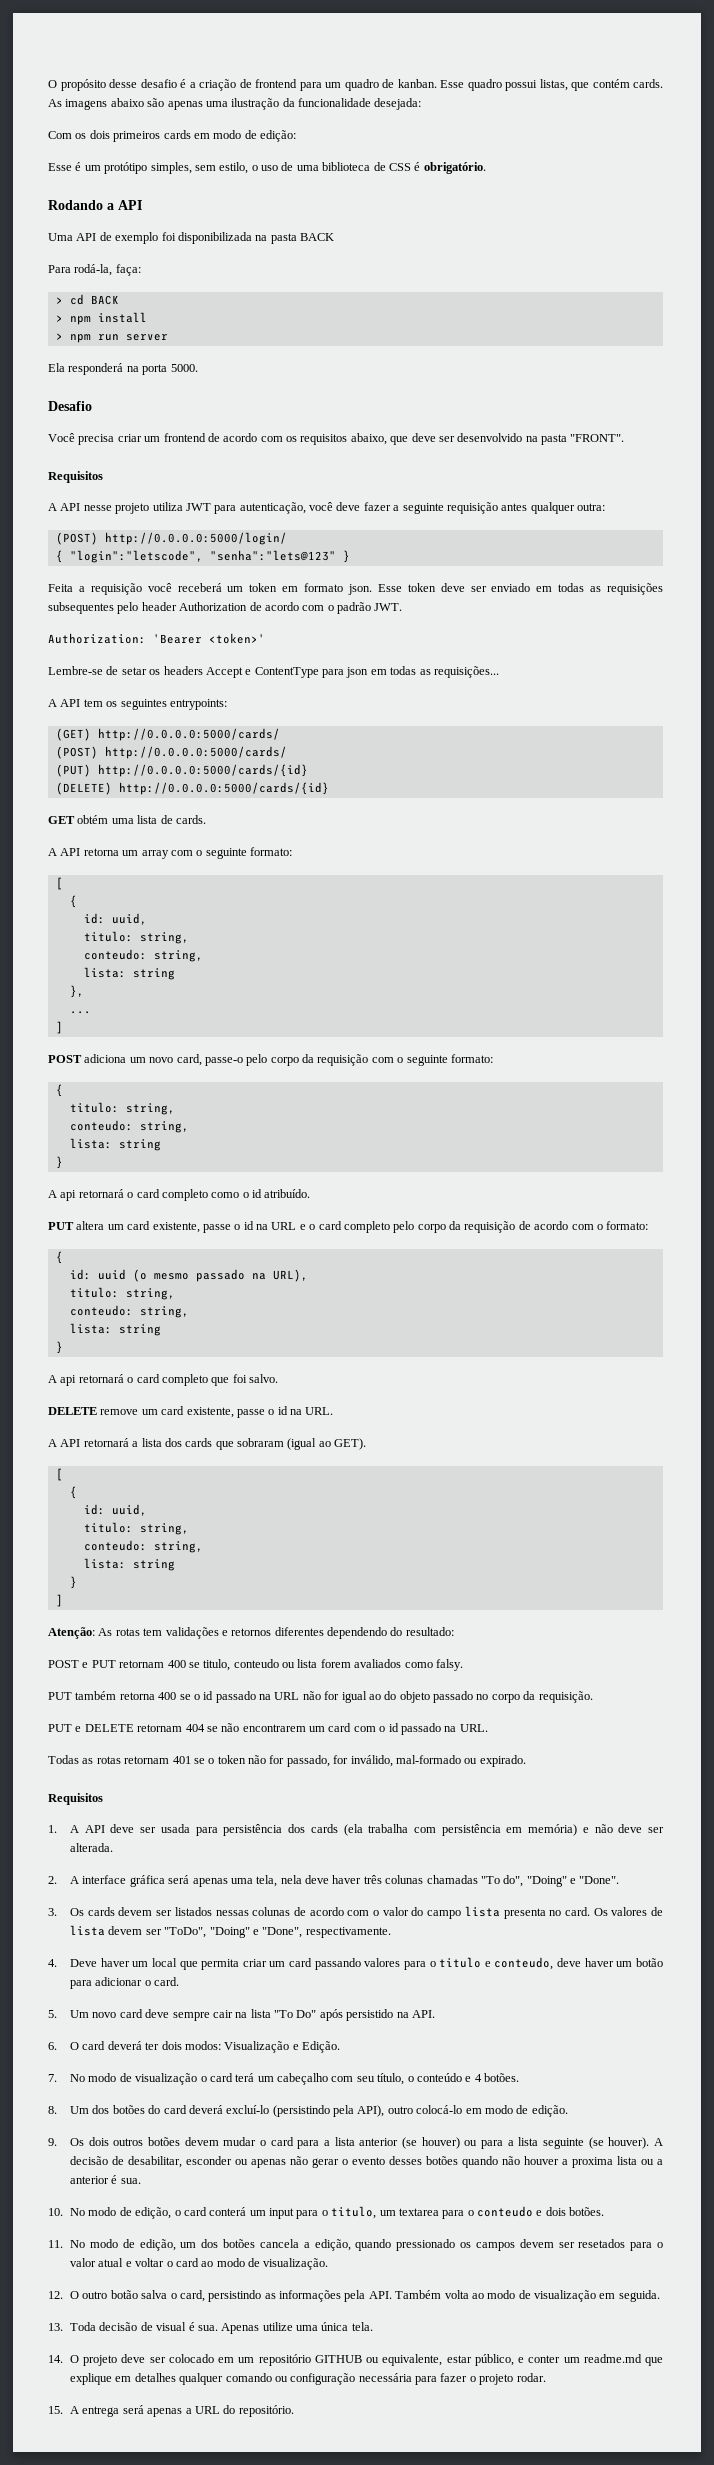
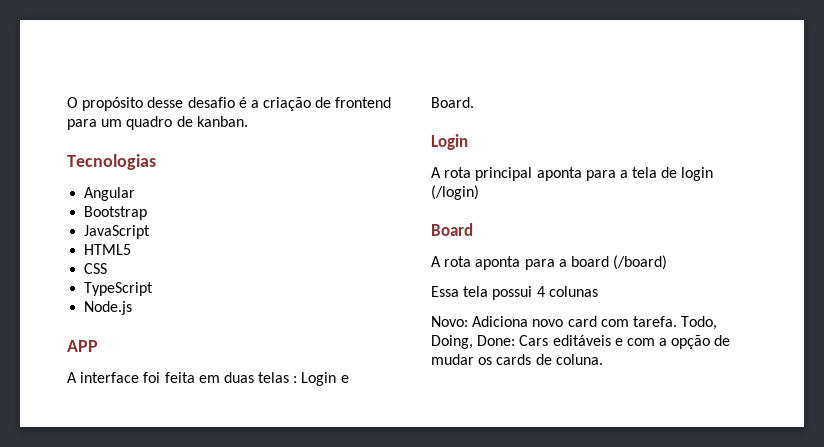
[440,79,663,91] [48,98,422,110] [48,130,296,142] [48,162,486,174] [48,200,142,210] [48,232,334,244] [48,264,141,276] [55,294,119,305] [55,312,147,325] [55,333,168,343] [48,363,198,375] [48,401,92,411] [48,433,625,445] [48,471,103,483] [48,502,605,514] [55,532,287,545] [55,550,350,563] [48,583,664,595] [48,602,403,614] [48,633,265,644] [48,666,499,678] [48,699,227,710] [55,728,280,741] [55,746,287,759] [55,764,308,777] [55,782,329,795] [48,815,206,824] [48,847,292,859] [55,877,63,890] [69,895,77,908] [83,913,147,925] [83,931,189,944] [83,949,203,962] [83,967,175,980] [69,985,84,998] [69,1011,91,1014] [55,1021,63,1034] [48,1054,493,1066] [55,1084,63,1097] [69,1102,175,1115] [69,1120,189,1133] [69,1138,161,1151] [55,1156,63,1169] [48,1189,311,1201] [48,1221,649,1233] [55,1251,63,1264] [69,1269,308,1282] [69,1287,175,1300] [69,1305,189,1318] [69,1323,161,1336] [55,1341,63,1354] [48,1374,278,1386] [48,1406,334,1418] [48,1438,367,1450] [55,1468,63,1481] [69,1486,77,1499] [83,1504,147,1516] [83,1522,189,1535] [83,1540,203,1553] [83,1558,175,1571] [69,1576,77,1589] [55,1594,63,1607] [48,1627,454,1639] [48,1659,463,1671] [48,1691,593,1703] [48,1723,488,1735] [48,1755,526,1767] [48,1793,103,1805] [48,1824,665,1836] [70,1843,114,1852] [48,1875,620,1887] [48,1906,664,1919] [70,1925,391,1938] [48,1957,663,1970] [70,1977,180,1989] [48,2009,435,2021] [48,2041,341,2053] [48,2073,520,2085] [48,2105,568,2117] [48,2137,663,2149] [70,2156,663,2168] [70,2175,141,2184] [48,2206,605,2219] [48,2239,663,2251] [70,2258,329,2270] [48,2290,660,2302] [48,2322,373,2334] [48,2354,663,2366] [70,2373,546,2385] [48,2405,294,2417] Esse quadro possui listas, que contém cards. As imagens abaixo são apenas uma ilustração da funcionalidade desejada: // Com os dois primeiros cards em modo de edição: // Esse é um protótipo simples, sem estilo, o uso de uma biblioteca de CSS é obrigatório. // Rodando a API // Uma API de exemplo foi disponibilizada na pasta BACK // Para rodá-la, faça: // > cd BACK // > npm install // > npm run server // Ela responderá na porta 5000. // Desafio // Você precisa criar um frontend de acordo com os requisitos abaixo, que deve ser desenvolvido na pasta "FRONT". // Requisitos // A API nesse projeto utiliza JWT para autenticação, você deve fazer a seguinte requisição antes qualquer outra: // (POST) http://0.0.0.0:5000/login/ // { "login":"letscode", "senha":"lets@123" } // Feita a requisição você receberá um token em formato json. Esse token deve ser enviado em todas as requisições subsequentes pelo header Authorization de acordo com o padrão JWT. // Authorization: 'Bearer <token>' // Lembre-se de setar os headers Accept e ContentType para json em todas as requisições... // A API tem os seguintes entrypoints: // (GET) http://0.0.0.0:5000/cards/ // (POST) http://0.0.0.0:5000/cards/ // (PUT) http://0.0.0.0:5000/cards/{id} // (DELETE) http://0.0.0.0:5000/cards/{id} // GET obtém uma lista de cards. // A API retorna um array com o seguinte formato: // [ // { // id: uuid, // titulo: string, // conteudo: string, // lista: string // }, // ... // ] // POST adiciona um novo card, passe-o pelo corpo da requisição com o seguinte formato: // { // titulo: string, // conteudo: string, // lista: string // } // A api retornará o card completo como o id atribuído. // PUT altera um card existente, passe o id na URL e o card completo pelo corpo da requisição de acordo com o formato: // { // id: uuid (o mesmo passado na URL), // titulo: string, // conteudo: string, // lista: string // } // A api retornará o card completo que foi salvo. // DELETE remove um card existente, passe o id na URL. // A API retornará a lista dos cards que sobraram (igual ao GET). // [ // { // id: uuid, // titulo: string, // conteudo: string, // lista: string // } // ] // Atenção: As rotas tem validações e retornos diferentes dependendo do resultado: // POST e PUT retornam 400 se titulo, conteudo ou lista forem avaliados como falsy. // PUT também retorna 400 se o id passado na URL não for igual ao do objeto passado no corpo da requisição. // PUT e DELETE retornam 404 se não encontrarem um card com o id passado na URL. // Todas as rotas retornam 401 se o token não for passado, for inválido, mal-formado ou expirado. // Requisitos // 1. A API deve ser usada para persistência dos cards (ela trabalha com persistência em memória) e não deve ser alterada. // 2. A interface gráfica será apenas uma tela, nela deve haver três colunas chamadas "To do", "Doing" e "Done". // 3. Os cards devem ser listados nessas colunas de acordo com o valor do campo lista presenta no card. Os valores de lista devem ser "ToDo", "Doing" e "Done", respectivamente. // 4. Deve haver um local que permita criar um card passando valores para o titulo e conteudo, deve haver um botão para adicionar o card. // 5. Um novo card deve sempre cair na lista "To Do" após persistido na API. // 6. O card deverá ter dois modos: Visualização e Edição. // 7. No modo de visualização o card terá um cabeçalho com seu título, o conteúdo e 4 botões. // 8. Um dos botões do card deverá excluí-lo (persistindo pela API), outro colocá-lo em modo de edição. // 9. Os dois outros botões devem mudar o card para a lista anterior (se houver) ou para a lista seguinte (se houver). A decisão de desabilitar, esconder ou apenas não gerar o evento desses botões quando não houver a proxima lista ou a anterior é sua. // 10. No modo de edição, o card conterá um input para o titulo, um textarea para o conteudo e dois botões. // 11. No modo de edição, um dos botões cancela a edição, quando pressionado os campos devem ser resetados para o valor atual e voltar o card ao modo de visualização. // 12. O outro botão salva o card, persistindo as informações pela API. Também volta ao modo de visualização em seguida. // 13. Toda decisão de visual é sua. Apenas utilize uma única tela. // 14. O projeto deve ser colocado em um repositório GITHUB ou equivalente, estar público, e conter um readme.md que explique em detalhes qualquer comando ou configuração necessária para fazer o projeto rodar. // 15. A entrega será apenas a URL do repositório. -> [67,154,156,170] [84,187,136,201] [84,206,148,220] [84,225,151,239] [84,244,132,255] [84,263,108,274] [84,282,154,296] [84,301,133,315] [67,340,98,352] [67,372,349,386] [431,97,474,108] [431,134,468,150] [431,167,714,181] [431,185,479,200] [431,223,473,236] [431,255,668,270] [431,286,598,300] [431,316,718,330] [431,335,731,349] [431,354,603,365] // Tecnologias // Angular // Bootstrap // JavaScript // HTML5 // CSS // TypeScript // Node.js // APP // A interface foi feita em duas telas : Login e Board. // Login // A rota principal aponta para a tela de login (/login) // Board // A rota aponta para a board (/board) // Essa tela possui 4 colunas // Novo: Adiciona novo card com tarefa. Todo, Doing, Done: Cars editáveis e com a opção de mudar os cards de coluna.

